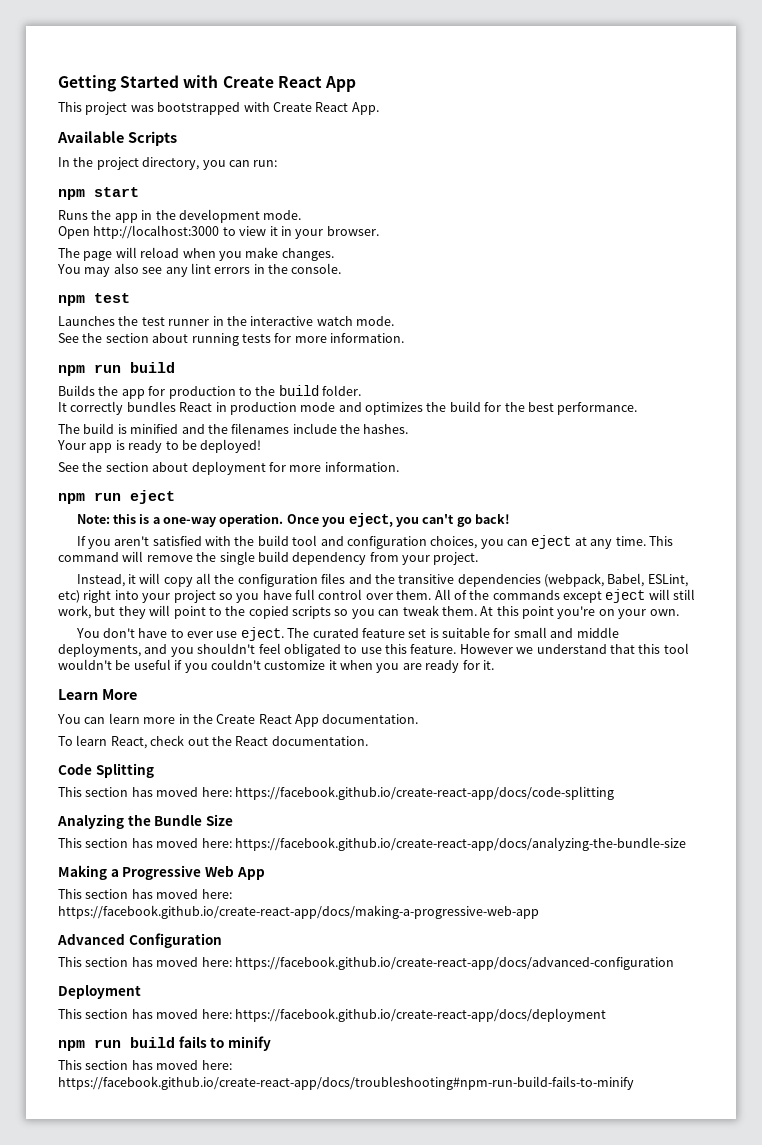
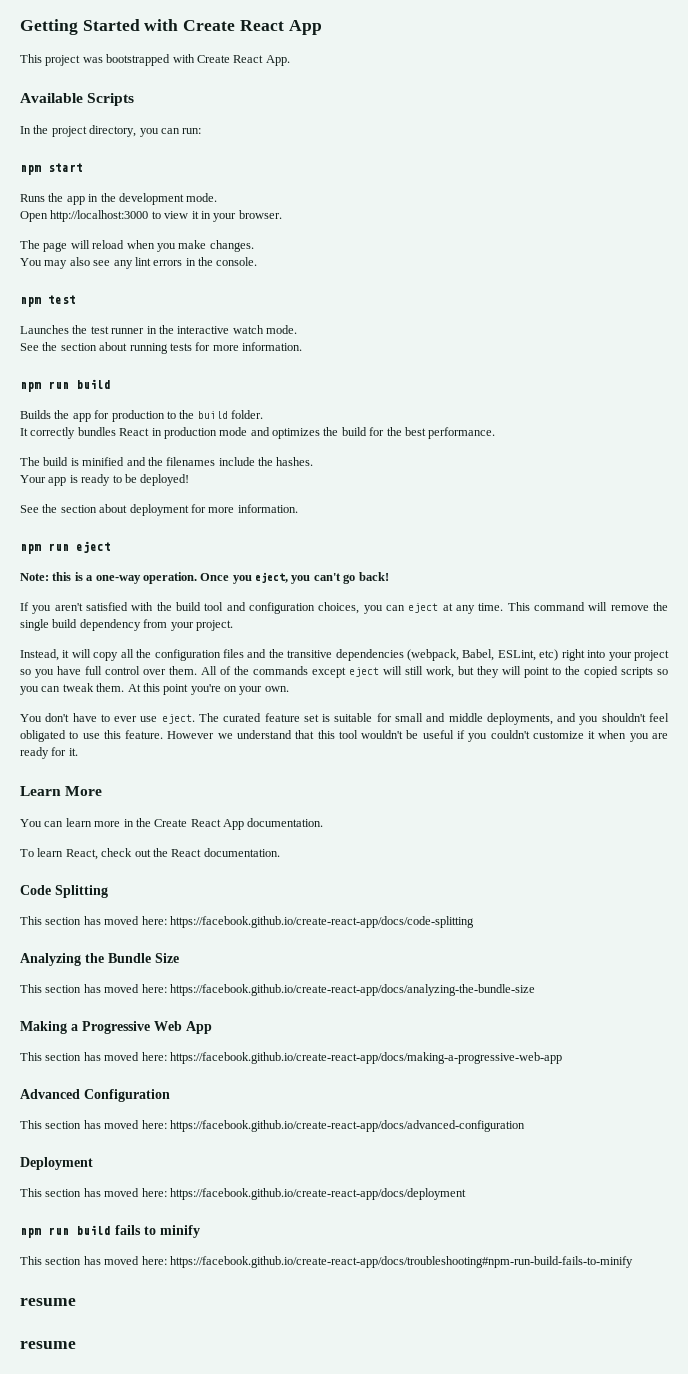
(634, 1083) none -> [20,1298,76,1306] [20,1341,76,1349] // resume // resume

